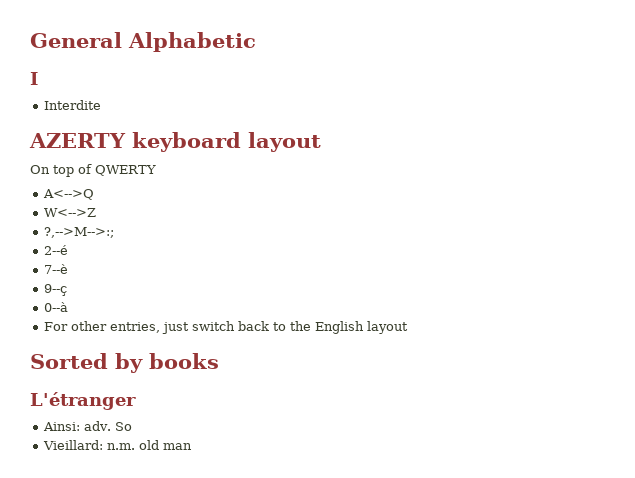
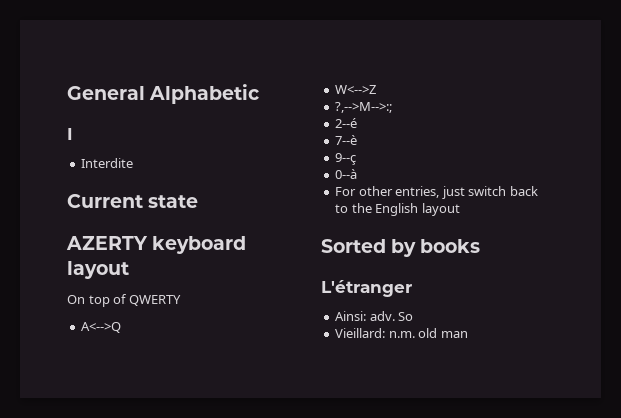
(102, 105) none -> [67,194,199,208] // Current state

